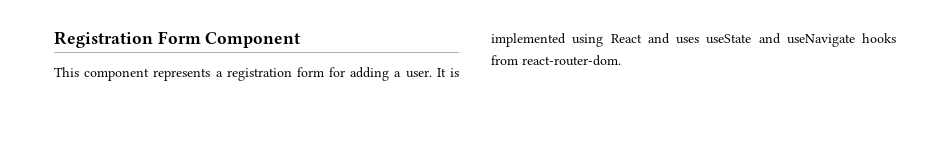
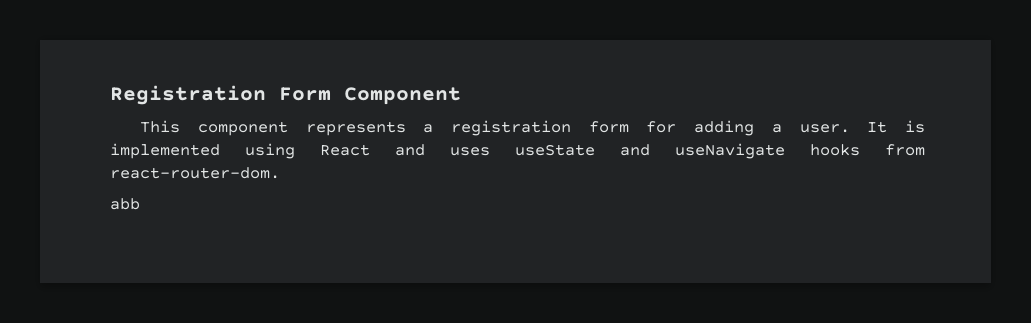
(621, 60) none -> [110,198,140,210] // abb

